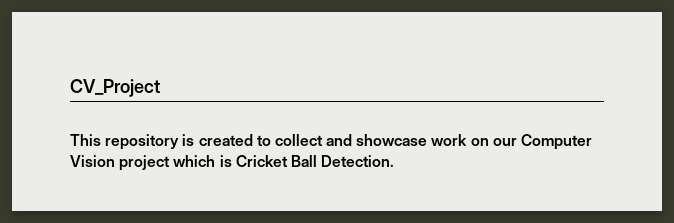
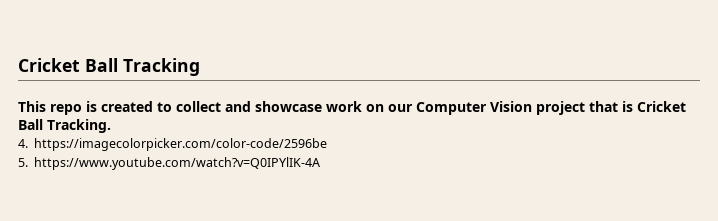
[70,79,160,97] CV_Project -> [18,58,200,76] Cricket Ball Tracking
[105,134,180,150] repository -> [50,104,82,115] repo
[173,155,216,167] which -> [589,101,618,112] that
[321,155,395,167] Detection. -> [47,119,111,133] [18,138,328,151] [18,157,321,170] Tracking. // 4. https://imagecolorpicker.com/color-code/2596be // 5. https://www.youtube.com/watch?v=Q0IPYlIK-4A

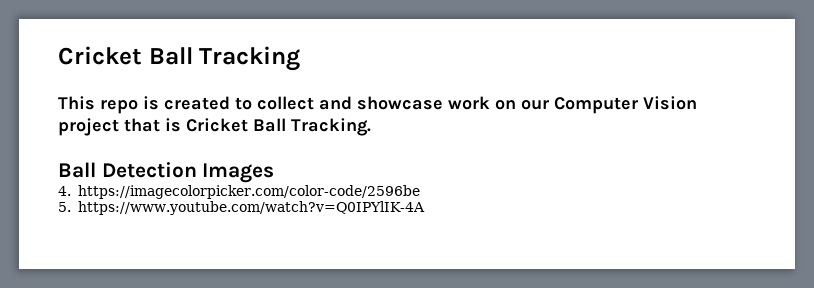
(111, 126) none -> [58,162,275,183] // Ball Detection Images

